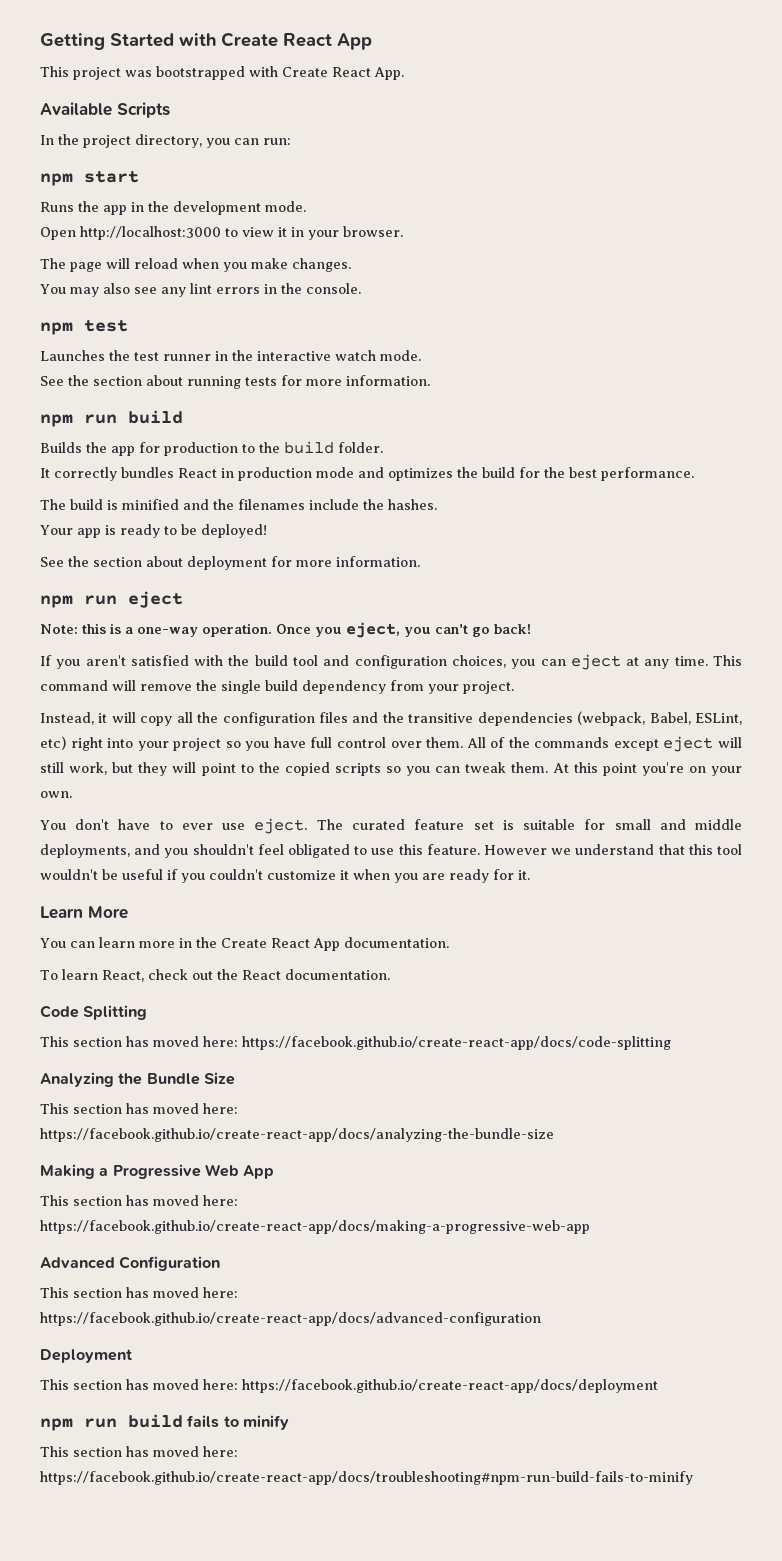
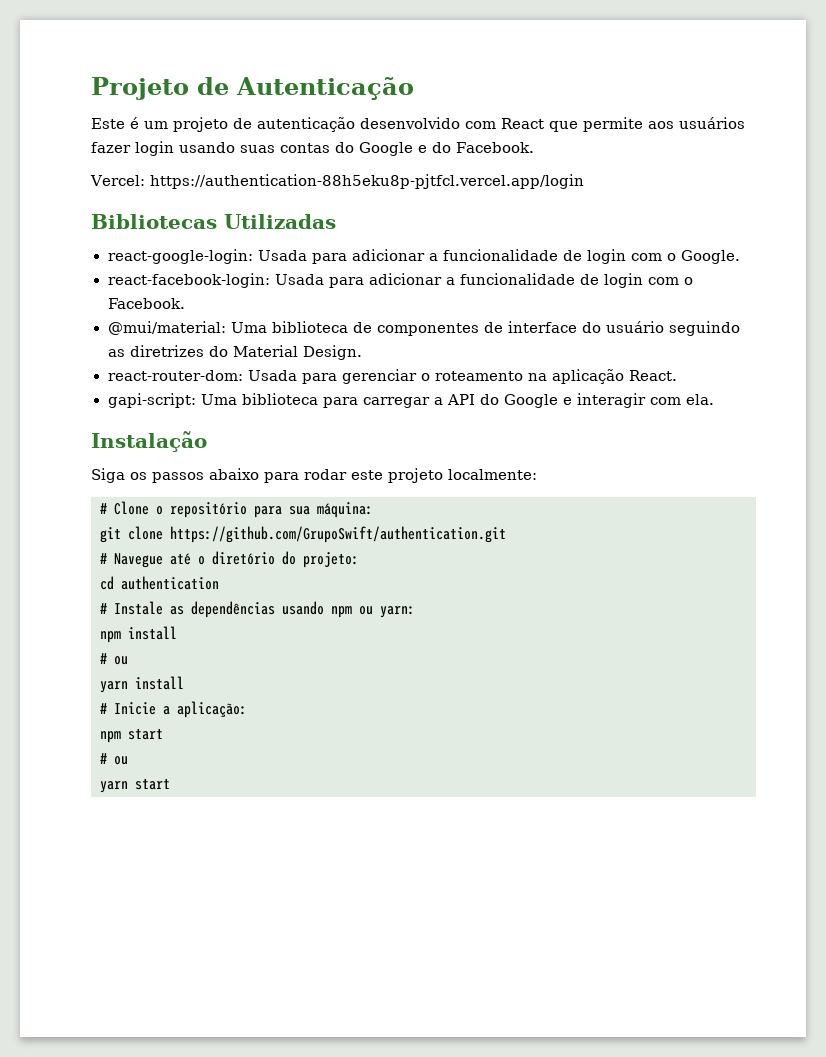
[40,32,372,50] [40,66,404,80] [40,102,170,118] [40,134,291,148] [40,171,139,186] [40,201,306,215] [40,226,403,240] [40,258,351,272] [40,283,361,297] [40,320,128,335] [40,350,421,361] [40,375,430,389] [40,410,183,427] [40,441,383,456] [40,467,694,481] [40,499,437,510] [40,524,267,538] [40,556,420,570] [40,591,183,608] [40,622,531,638] [40,654,742,670] [40,680,514,694] [40,711,743,726] [40,736,742,752] [40,762,743,776] [40,791,72,798] [40,818,742,834] [40,844,743,858] [40,869,530,883] [40,906,128,919] [40,937,449,951] [40,969,390,982] [40,1005,148,1020] [40,1036,671,1050] [40,1072,235,1087] [40,1103,238,1114] [40,1128,554,1142] [40,1164,275,1179] [40,1195,238,1206] [40,1220,590,1234] [40,1256,221,1271] [40,1287,238,1298] [40,1312,541,1326] [40,1349,132,1363] [40,1379,658,1393] [40,1414,289,1431] [40,1446,238,1457] [40,1471,693,1485] Getting Started with Create React App // This project was bootstrapped with Create React App. // Available Scripts // In the project directory, you can run: // npm start // Runs the app in the development mode. // Open http://localhost:3000 to view it in your browser. // The page will reload when you make changes. // You may also see any lint errors in the console. // npm test // Launches the test runner in the interactive watch mode. // See the section about running tests for more information. // npm run build // Builds the app for production to the build folder. // It correctly bundles React in production mode and optimizes the build for the best performance. // The build is minified and the filenames include the hashes. // Your app is ready to be deployed! // See the section about deployment for more information. // npm run eject // Note: this is a one-way operation. Once you eject, you can't go back! // If you aren't satisfied with the build tool and configuration choices, you can eject at any time. This command will remove the single build dependency from your project. // Instead, it will copy all the configuration files and the transitive dependencies (webpack, Babel, ESLint, etc) right into your project so you have full control over them. All of the commands except eject will still work, but they will point to the copied scripts so you can tweak them. At this point you're on your own. // You don't have to ever use eject. The curated feature set is suitable for small and middle deployments, and you shouldn't feel obligated to use this feature. However we understand that this tool wouldn't be useful if you couldn't customize it when you are ready for it. // Learn More // You can learn more in the Create React App documentation. // To learn React, check out the React documentation. // Code Splitting // This section has moved here: https://facebook.github.io/create-react-app/docs/code-splitting // Analyzing the Bundle Size // This section has moved here: https://facebook.github.io/create-react-app/docs/analyzing-the-bundle-size // Making a Progressive Web App // This section has moved here: https://facebook.github.io/create-react-app/docs/making-a-progressive-web-app // Advanced Configuration // This section has moved here: https://facebook.github.io/create-react-app/docs/advanced-configuration // Deployment // This section has moved here: https://facebook.github.io/create-react-app/docs/deployment // npm run build fails to minify // This section has moved here: https://facebook.github.io/create-react-app/docs/troubleshooting#npm-run-build-fails-to-minify -> [91,77,414,100] [91,117,745,132] [91,141,534,156] [90,174,584,189] [91,214,336,229] [107,249,740,264] [107,273,693,288] [107,298,186,309] [107,321,740,336] [107,345,362,360] [107,369,677,384] [107,393,714,408] [91,431,207,452] [91,468,537,483] [100,501,373,518] [100,526,506,543] [100,551,359,568] [100,576,219,590] [100,601,415,618] [100,626,177,643] [100,653,128,665] [100,676,184,693] [100,701,247,718] [100,729,163,743] [100,753,128,765] [100,779,170,793] Projeto de Autenticação // Este é um projeto de autenticação desenvolvido com React que permite aos usuários fazer login usando suas contas do Google e do Facebook. // Vercel: https://authentication-88h5eku8p-pjtfcl.vercel.app/login // Bibliotecas Utilizadas // react-google-login: Usada para adicionar a funcionalidade de login com o Google. // react-facebook-login: Usada para adicionar a funcionalidade de login com o Facebook. // @mui/material: Uma biblioteca de componentes de interface do usuário seguindo as diretrizes do Material Design. // react-router-dom: Usada para gerenciar o roteamento na aplicação React. // gapi-script: Uma biblioteca para carregar a API do Google e interagir com ela. // Instalação // Siga os passos abaixo para rodar este projeto localmente: // # Clone o repositório para sua máquina: // git clone https://github.com/GrupoSwift/authentication.git // # Navegue até o diretório do projeto: // cd authentication // # Instale as dependências usando npm ou yarn: // npm install // # ou // yarn install // # Inicie a aplicação: // npm start // # ou // yarn start

